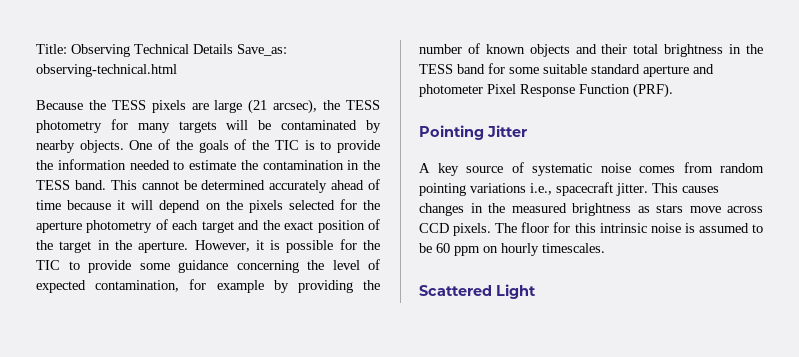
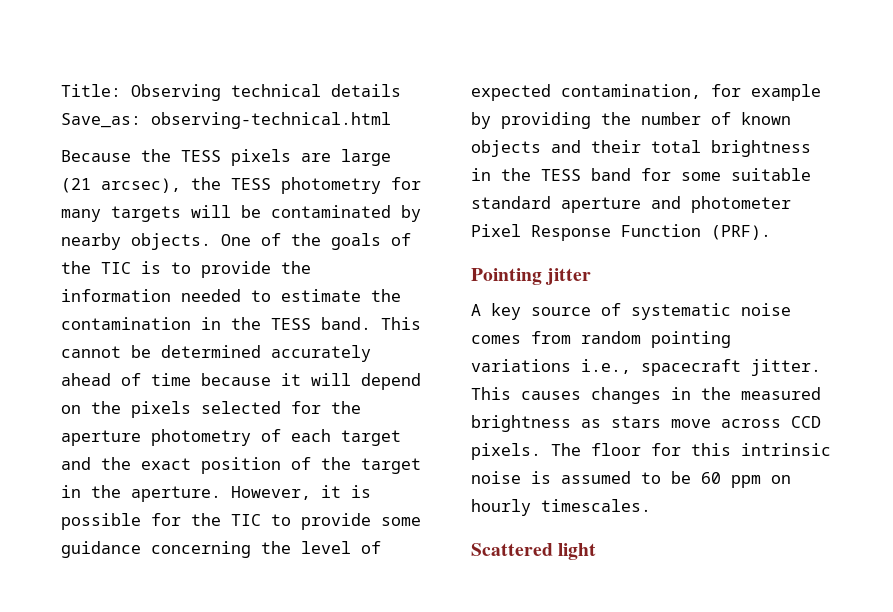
[134,44,233,54] Technical Details -> [231,84,401,97] technical details
[487,125,527,137] Jitter -> [545,268,592,285] jitter
[496,284,536,299] Light -> [558,543,597,560] light

